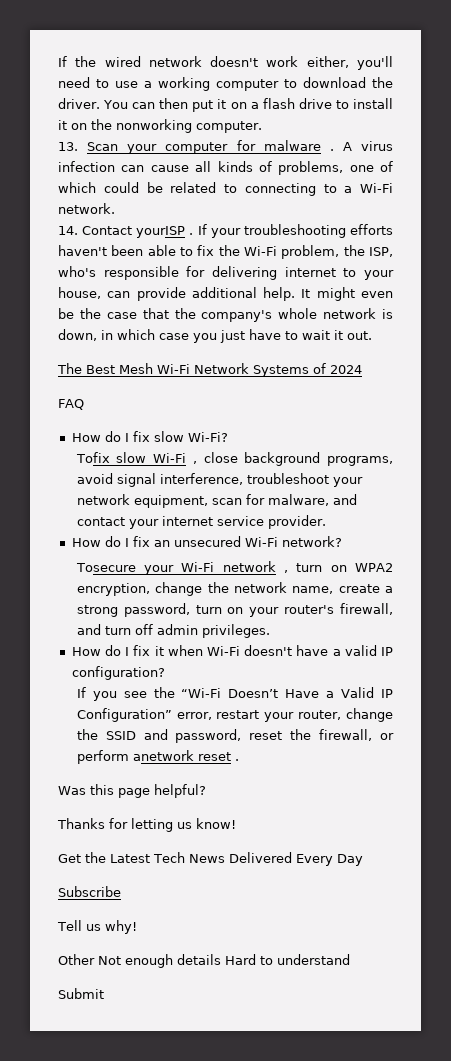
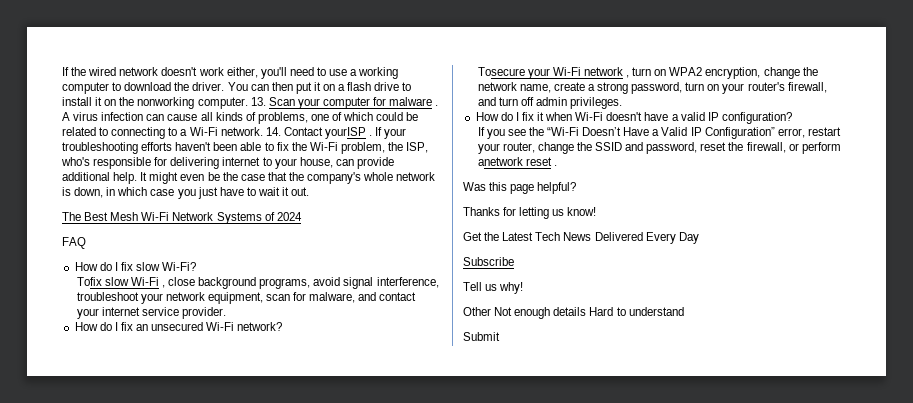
(262, 127) // -> (248, 103) none
(115, 208) // -> (263, 131) none

